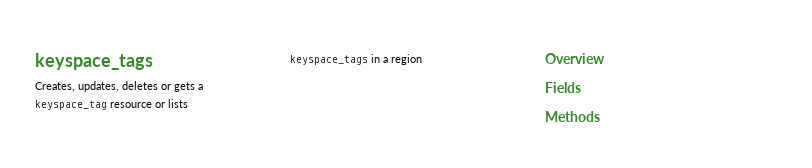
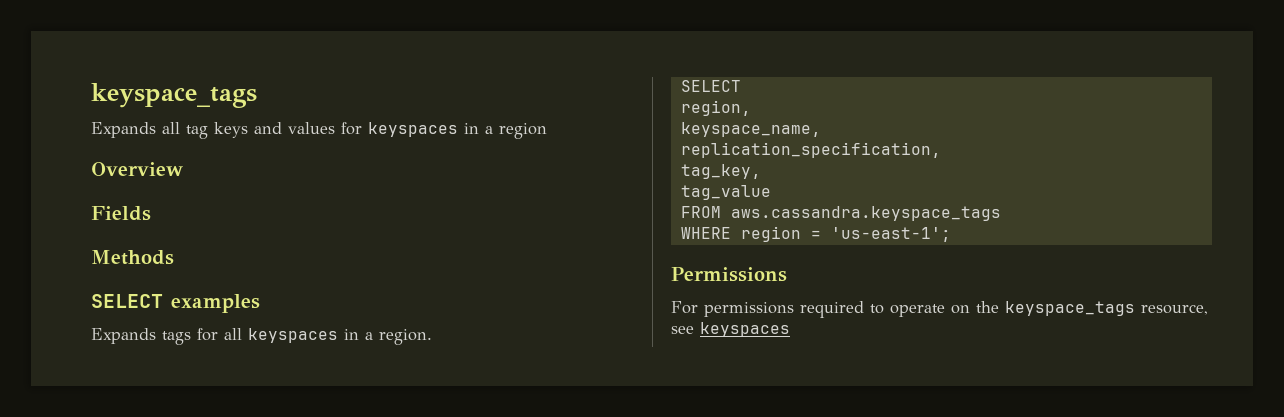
[35,81,203,92] [35,99,188,110] [290,55,368,65] Creates, updates, deletes or gets a keyspace_tag resource or lists keyspace_tags -> [91,122,458,139] Expands all tag keys and values for keyspaces
(600, 116) none -> [91,294,260,313] [91,328,432,345] [680,80,741,92] [680,100,751,116] [680,122,821,137] [680,142,941,158] [680,164,761,179] [680,185,771,200] [680,206,1001,221] [680,226,951,242] [671,267,787,282] [671,301,1208,318] [671,322,790,337] // SELECT examples // Expands tags for all keyspaces in a region. // SELECT // region, // keyspace_name, // replication_specification, // tag_key, // tag_value // FROM aws.cassandra.keyspace_tags // WHERE region = 'us-east-1'; // Permissions // For permissions required to operate on the keyspace_tags resource, see keyspaces

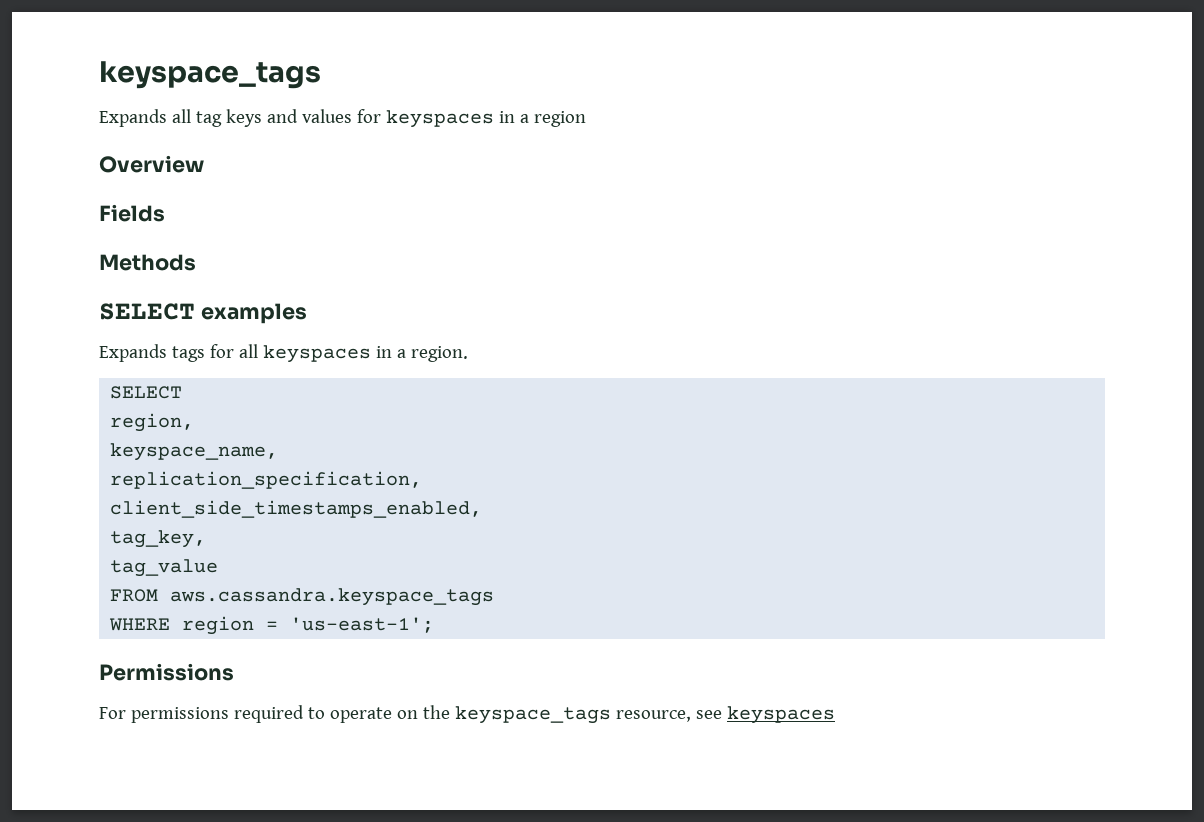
(941, 150) none -> [110,500,483,518] // client_side_timestamps_enabled,

